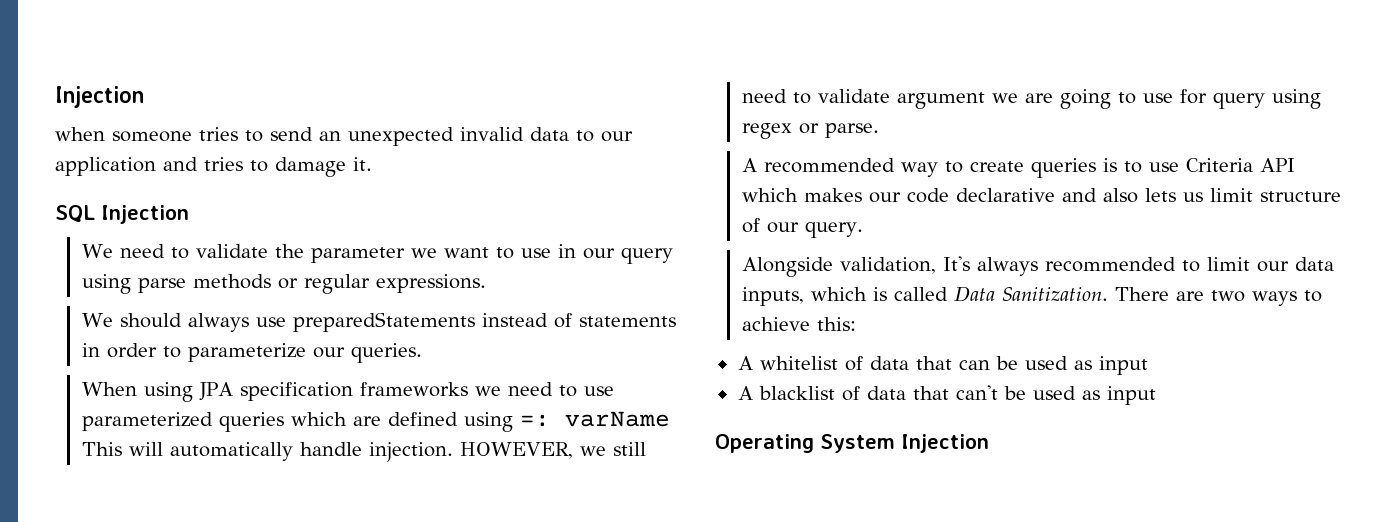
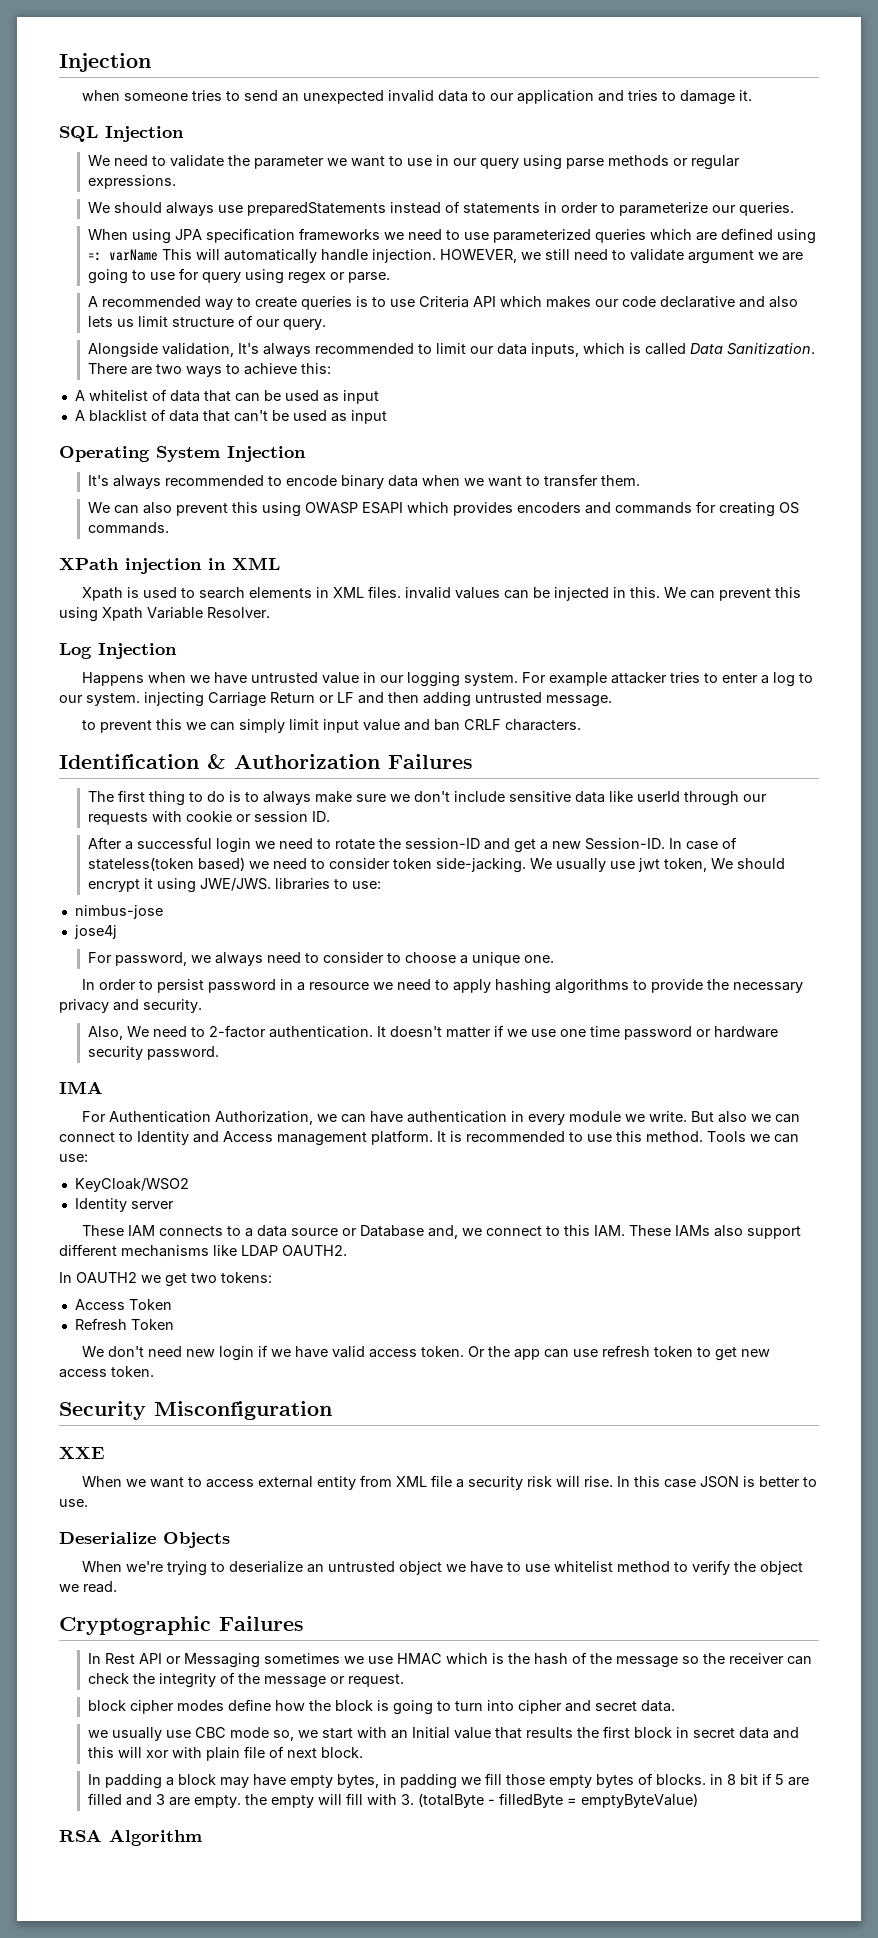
(989, 443) none -> [87,474,640,489] [87,501,799,517] [87,522,169,534] [59,557,280,574] [81,586,801,601] [59,607,270,622] [59,643,177,659] [81,672,813,687] [59,692,612,707] [81,719,581,733] [59,754,473,769] [87,790,767,806] [87,811,330,825] [87,837,737,853] [87,857,785,873] [87,878,381,893] [74,905,163,919] [73,925,117,939] [87,952,554,966] [81,979,803,994] [59,999,202,1013] [87,1025,778,1040] [87,1046,219,1060] [59,1081,103,1094] [81,1111,800,1125] [59,1130,799,1146] [59,1154,88,1162] [74,1178,189,1192] [74,1198,174,1212] [81,1225,801,1239] [59,1244,347,1257] [59,1272,272,1287] [74,1299,172,1310] [74,1318,174,1330] [81,1345,770,1361] [59,1366,154,1378] [59,1401,332,1420] [59,1447,105,1459] [81,1475,817,1490] [59,1499,88,1507] [59,1532,230,1548] [81,1560,803,1576] [59,1581,117,1593] [59,1616,304,1635] [87,1652,812,1668] [87,1672,404,1688] [87,1699,675,1715] [87,1726,799,1741] [87,1746,363,1761] [87,1773,809,1789] [87,1793,698,1808] [59,1829,202,1846] // It's always recommended to encode binary data when we want to transfer them. // We can also prevent this using OWASP ESAPI which provides encoders and commands for creating OS commands. // XPath injection in XML // Xpath is used to search elements in XML files. invalid values can be injected in this. We can prevent this using Xpath Variable Resolver. // Log Injection // Happens when we have untrusted value in our logging system. For example attacker tries to enter a log to our system. injecting Carriage Return or LF and then adding untrusted message. // to prevent this we can simply limit input value and ban CRLF characters. // Identification & Authorization Failures // The first thing to do is to always make sure we don't include sensitive data like userId through our requests with cookie or session ID. // After a successful login we need to rotate the session-ID and get a new Session-ID. In case of stateless(token based) we need to consider token side-jacking. We usually use jwt token, We should encrypt it using JWE/JWS. libraries to use: // nimbus-jose // jose4j // For password, we always need to consider to choose a unique one. // In order to persist password in a resource we need to apply hashing algorithms to provide the necessary privacy and security. // Also, We need to 2-factor authentication. It doesn't matter if we use one time password or hardware security password. // IMA // For Authentication Authorization, we can have authentication in every module we write. But also we can connect to Identity and Access management platform. It is recommended to use this method. Tools we can use: // KeyCloak/WSO2 // Identity server // These IAM connects to a data source or Database and, we connect to this IAM. These IAMs also support different mechanisms like LDAP OAUTH2. // In OAUTH2 we get two tokens: // Access Token // Refresh Token // We don't need new login if we have valid access token. Or the app can use refresh token to get new access token. // Security Misconfiguration // XXE // When we want to access external entity from XML file a security risk will rise. In this case JSON is better to use. // Deserialize Objects // When we're trying to deserialize an untrusted object we have to use whitelist method to verify the object we read. // Cryptographic Failures // In Rest API or Messaging sometimes we use HMAC which is the hash of the message so the receiver can check the integrity of the message or request. // block cipher modes define how the block is going to turn into cipher and secret data. // we usually use CBC mode so, we start with an Initial value that results the first block in secret data and this will xor with plain file of next block. // In padding a block may have empty bytes, in padding we fill those empty bytes of blocks. in 8 bit if 5 are filled and 3 are empty. the empty will fill with 3. (totalByte - filledByte = emptyByteValue) // RSA Algorithm

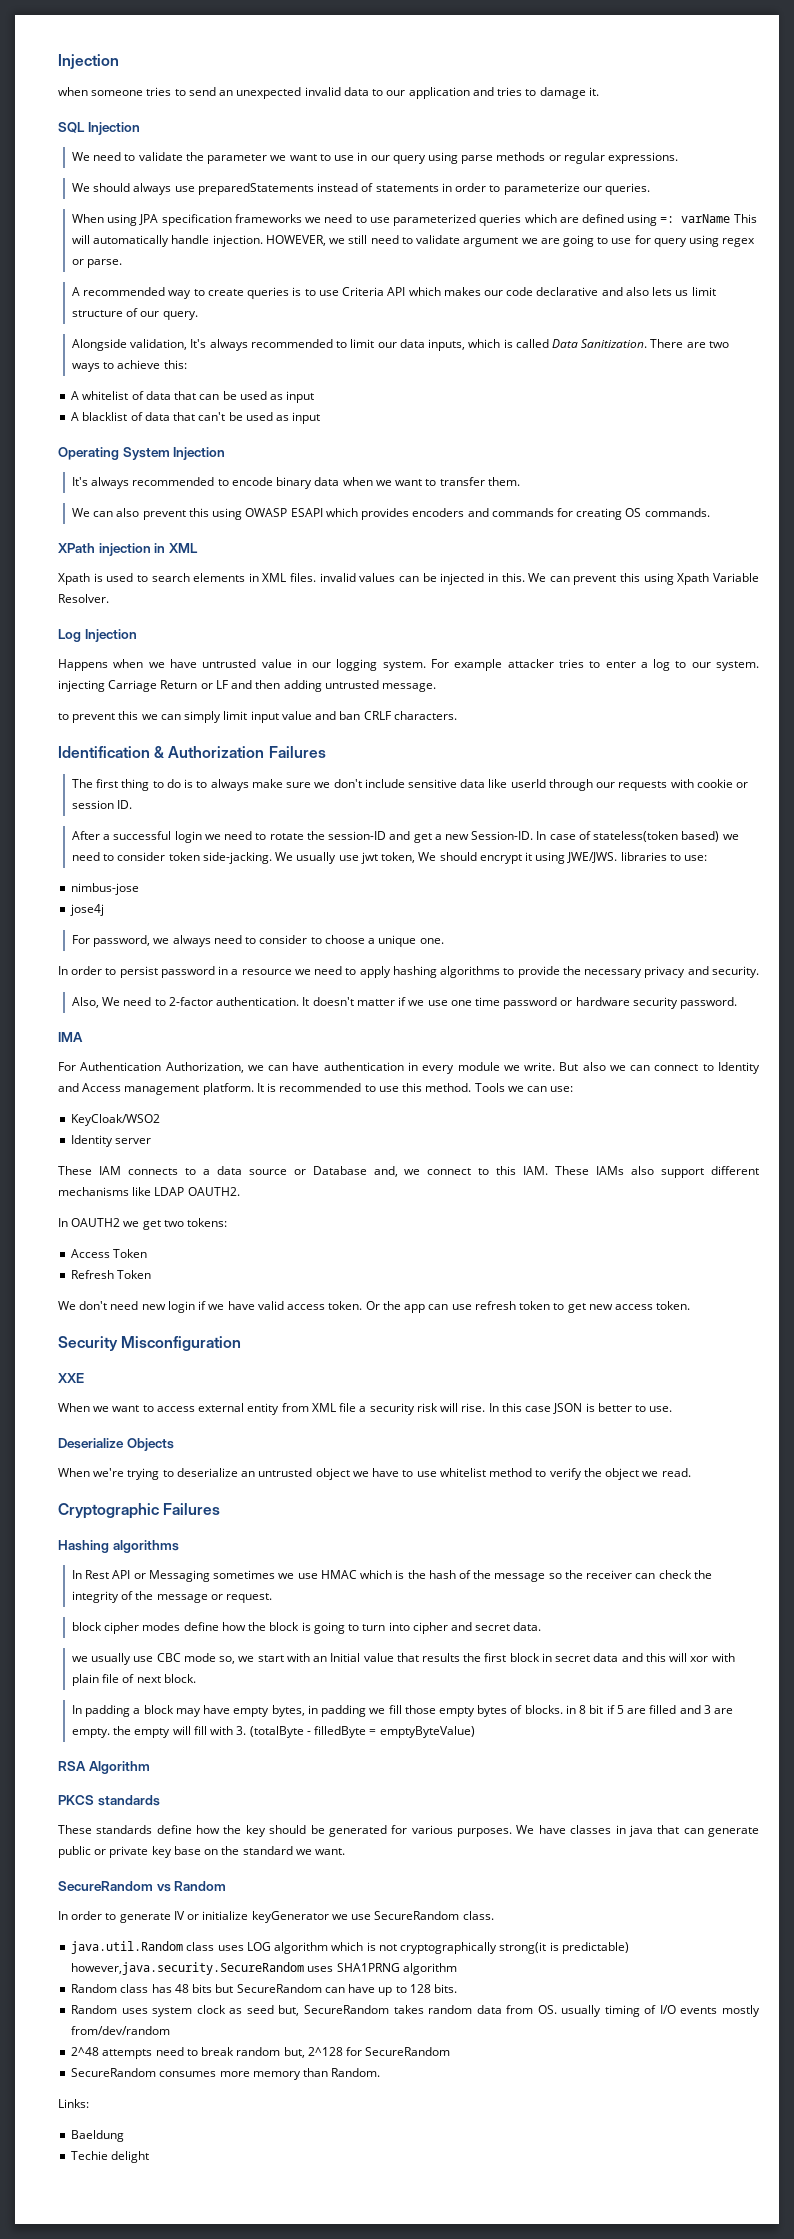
(304, 1623) none -> [58,1540,179,1553] // Hashing algorithms
(202, 1837) none -> [58,1795,160,1806] [58,1825,759,1837] [58,1846,346,1858] [58,1881,227,1892] [58,1911,494,1923] [71,1941,629,1954] [71,1962,457,1975] [71,1984,458,1996] [71,2005,761,2017] [71,2026,171,2035] [71,2047,451,2059] [71,2068,381,2080] [58,2099,89,2108] [71,2130,125,2142] [71,2151,150,2163] // PKCS standards // These standards define how the key should be generated for various purposes. We have classes in java that can generate public or private key base on the standard we want. // SecureRandom vs Random // In order to generate IV or initialize keyGenerator we use SecureRandom class. // java.util.Random class uses LOG algorithm which is not cryptographically strong(it is predictable) however,java.security.SecureRandom uses SHA1PRNG algorithm // Random class has 48 bits but SecureRandom can have up to 128 bits. // Random uses system clock as seed but, SecureRandom takes random data from OS. usually timing of I/O events mostly from/dev/random // 2^48 attempts need to break random but, 2^128 for SecureRandom // SecureRandom consumes more memory than Random. // Links: // Baeldung // Techie delight

